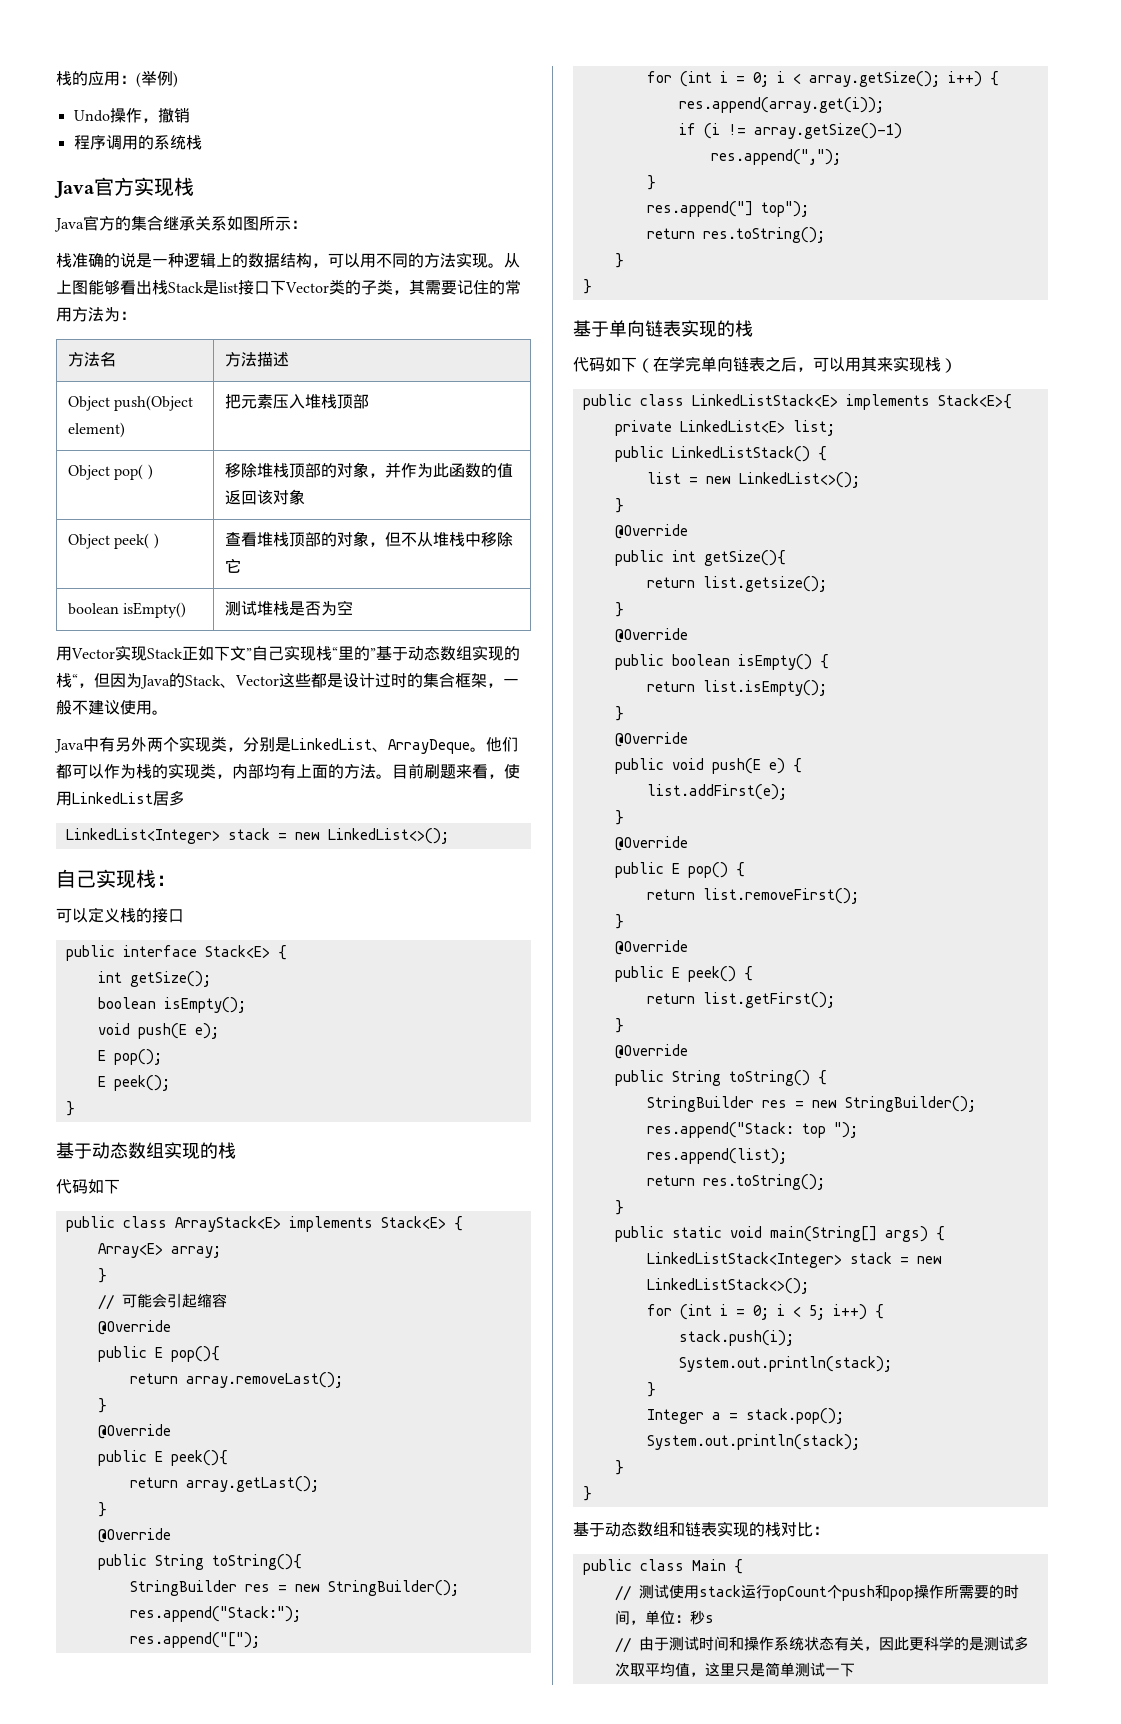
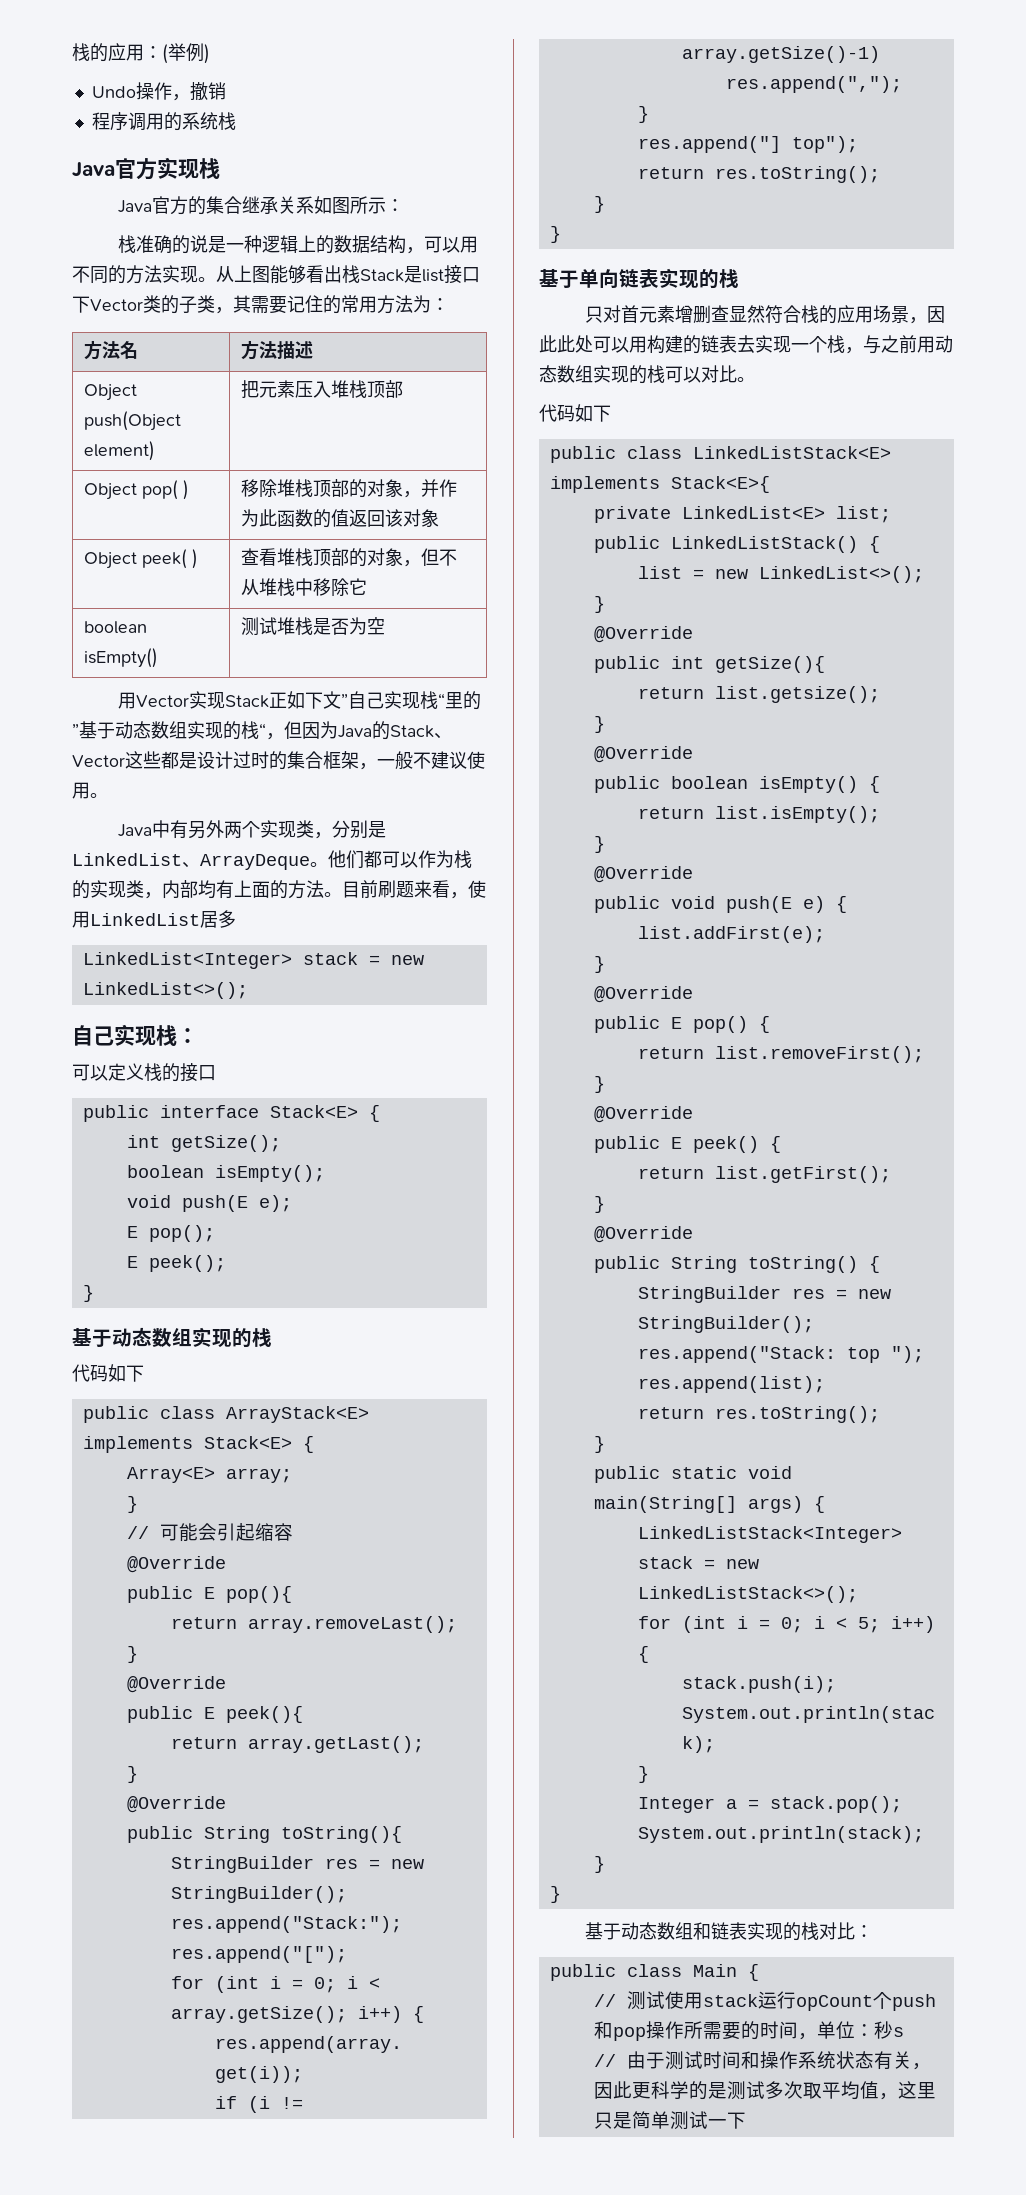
[573,356,957,373] 代码如下（在学完单向链表之后，可以用其来实现栈） -> [585,305,946,324] [539,335,953,354] [539,365,755,384] [539,404,611,422] 只对首元素增删查显然符合栈的应用场景，因此此处可以用构建的链表去实现一个栈，与之前用动态数组实现的栈可以对比。 // 代码如下

